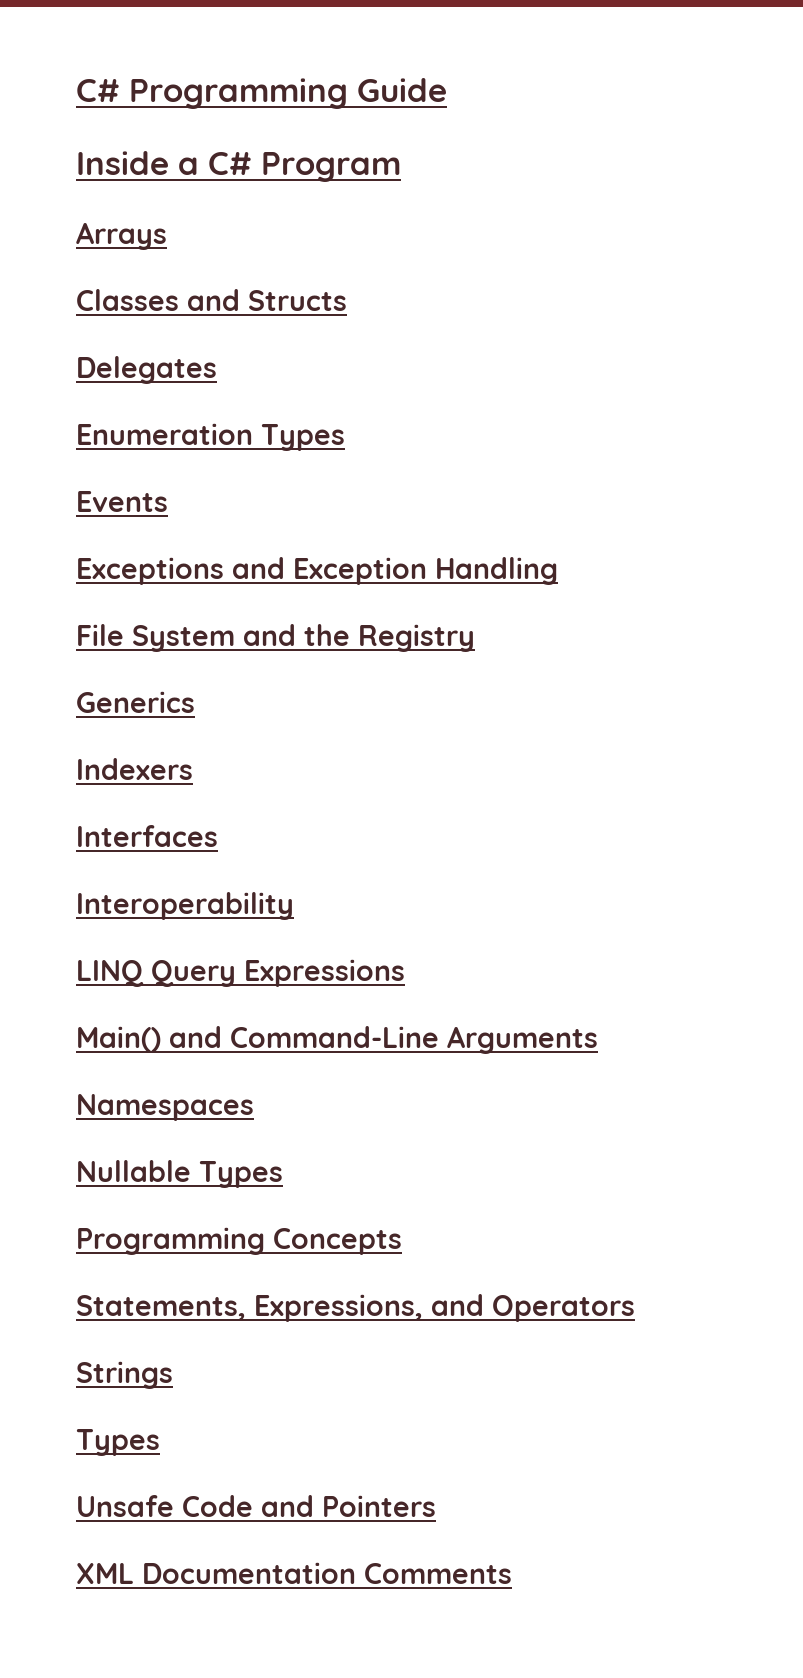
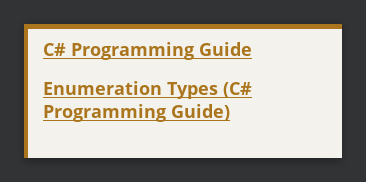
[76,151,401,182] [76,222,167,250] [76,289,347,311] [76,356,217,384] [76,423,345,451] [76,491,168,512] [76,557,558,585] [76,624,475,652] [76,691,195,713] [76,758,193,780] [76,825,218,847] [76,892,294,920] [76,959,405,987] [76,1026,598,1054] [76,1094,254,1121] [76,1160,283,1188] [76,1227,402,1255] [76,1294,635,1322] [76,1361,173,1389] [76,1429,160,1456] [76,1495,436,1517] [76,1562,512,1584] Inside a C# Program // Arrays // Classes and Structs // Delegates // Enumeration Types // Events // Exceptions and Exception Handling // File System and the Registry // Generics // Indexers // Interfaces // Interoperability // LINQ Query Expressions // Main() and Command-Line Arguments // Namespaces // Nullable Types // Programming Concepts // Statements, Expressions, and Operators // Strings // Types // Unsafe Code and Pointers // XML Documentation Comments -> [43,81,252,99] [43,104,230,122] Enumeration Types (C# Programming Guide)

